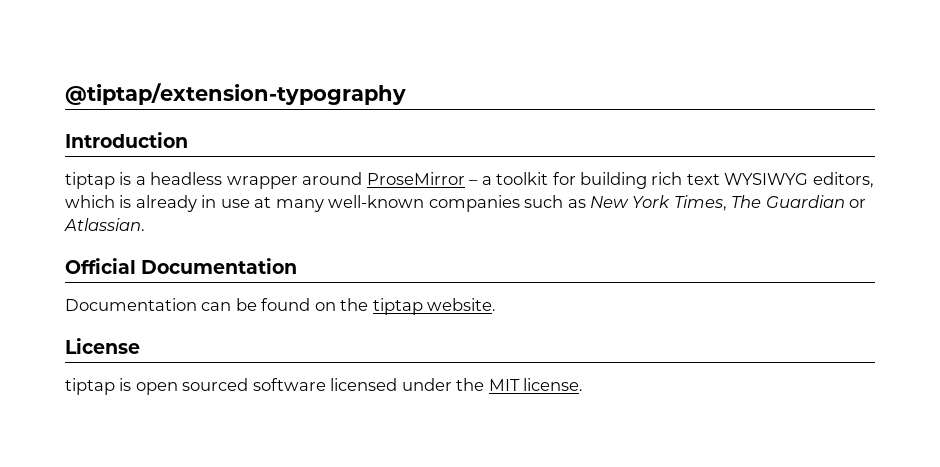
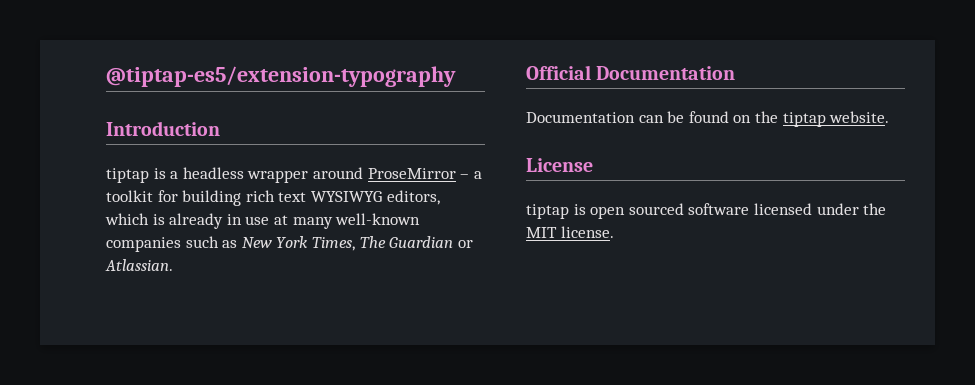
[65,83,406,105] @tiptap/extension-typography -> [106,66,456,87] @tiptap-es5/extension-typography

